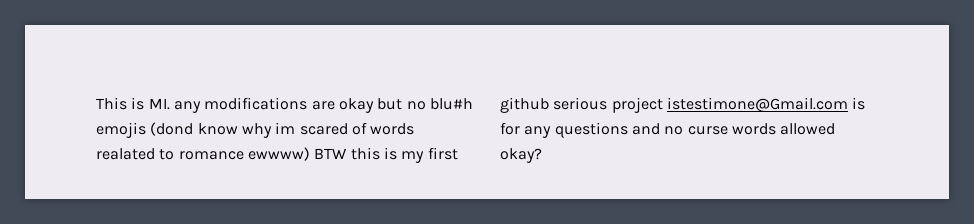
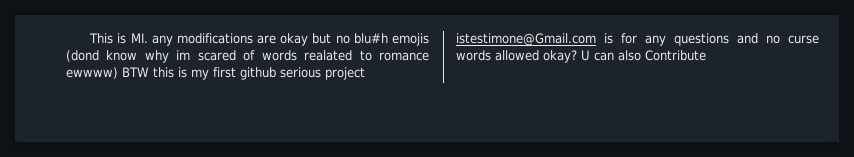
(542, 155) none -> [581,50,706,61] U can also Contribute

